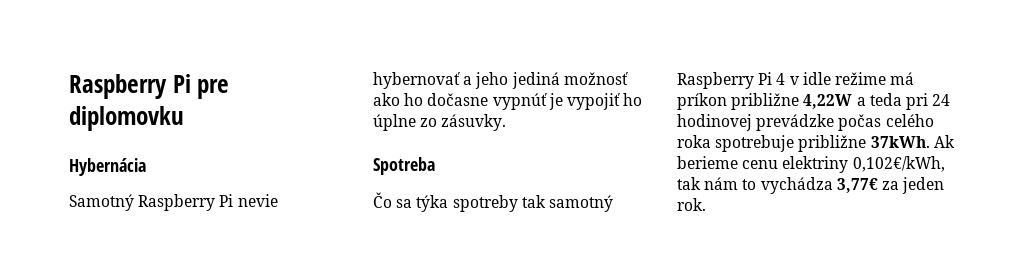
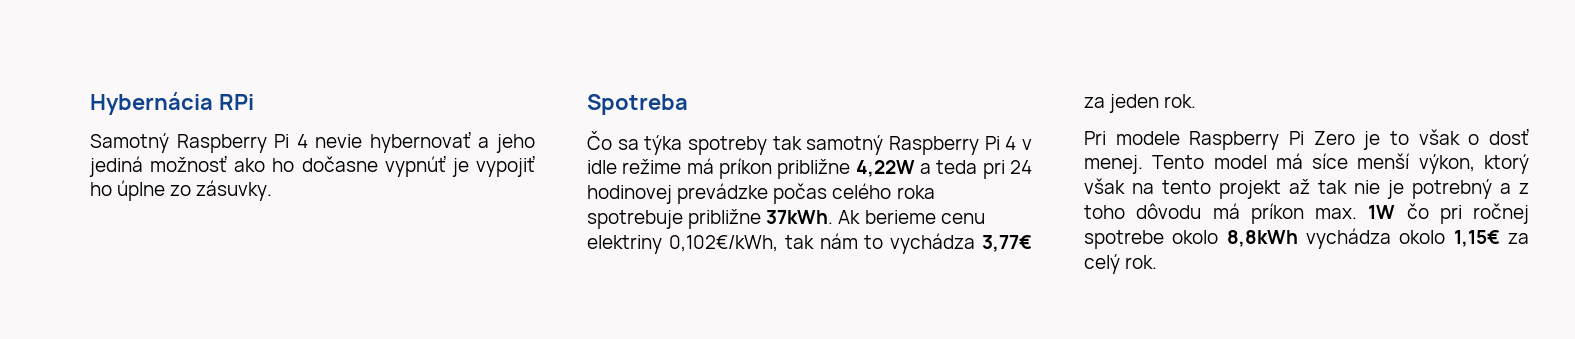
[69,74,230,99] [69,106,184,131] Raspberry Pi pre diplomovku // -> (90, 103) none
(146, 167) none -> [218,94,254,110] RPi
(234, 200) none -> [296,134,308,148] 4
(706, 204) none -> [1084,128,1529,150] [1084,153,1529,174] [1084,178,1529,199] [1084,203,1529,224] [1084,228,1529,249] [1084,254,1158,274] // Pri modele Raspberry Pi Zero je to však o dosť menej. Tento model má síce menší výkon, ktorý však na tento projekt až tak nie je potrebný a z toho dôvodu má príkon max. 1W čo pri ročnej spotrebe okolo 8,8kWh vychádza okolo 1,15€ za celý rok.

